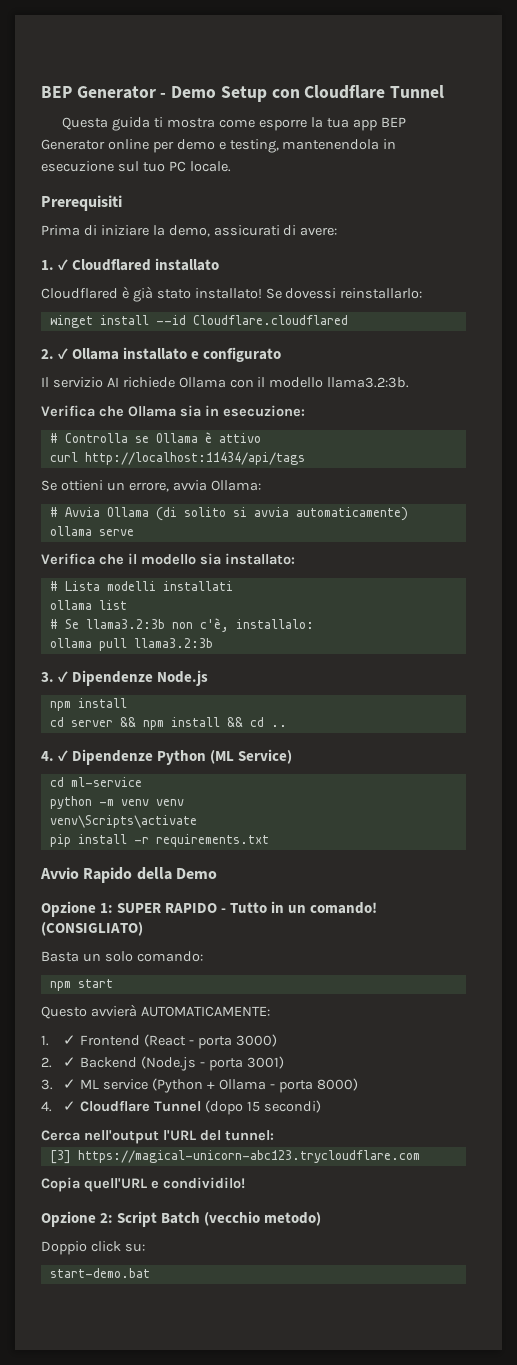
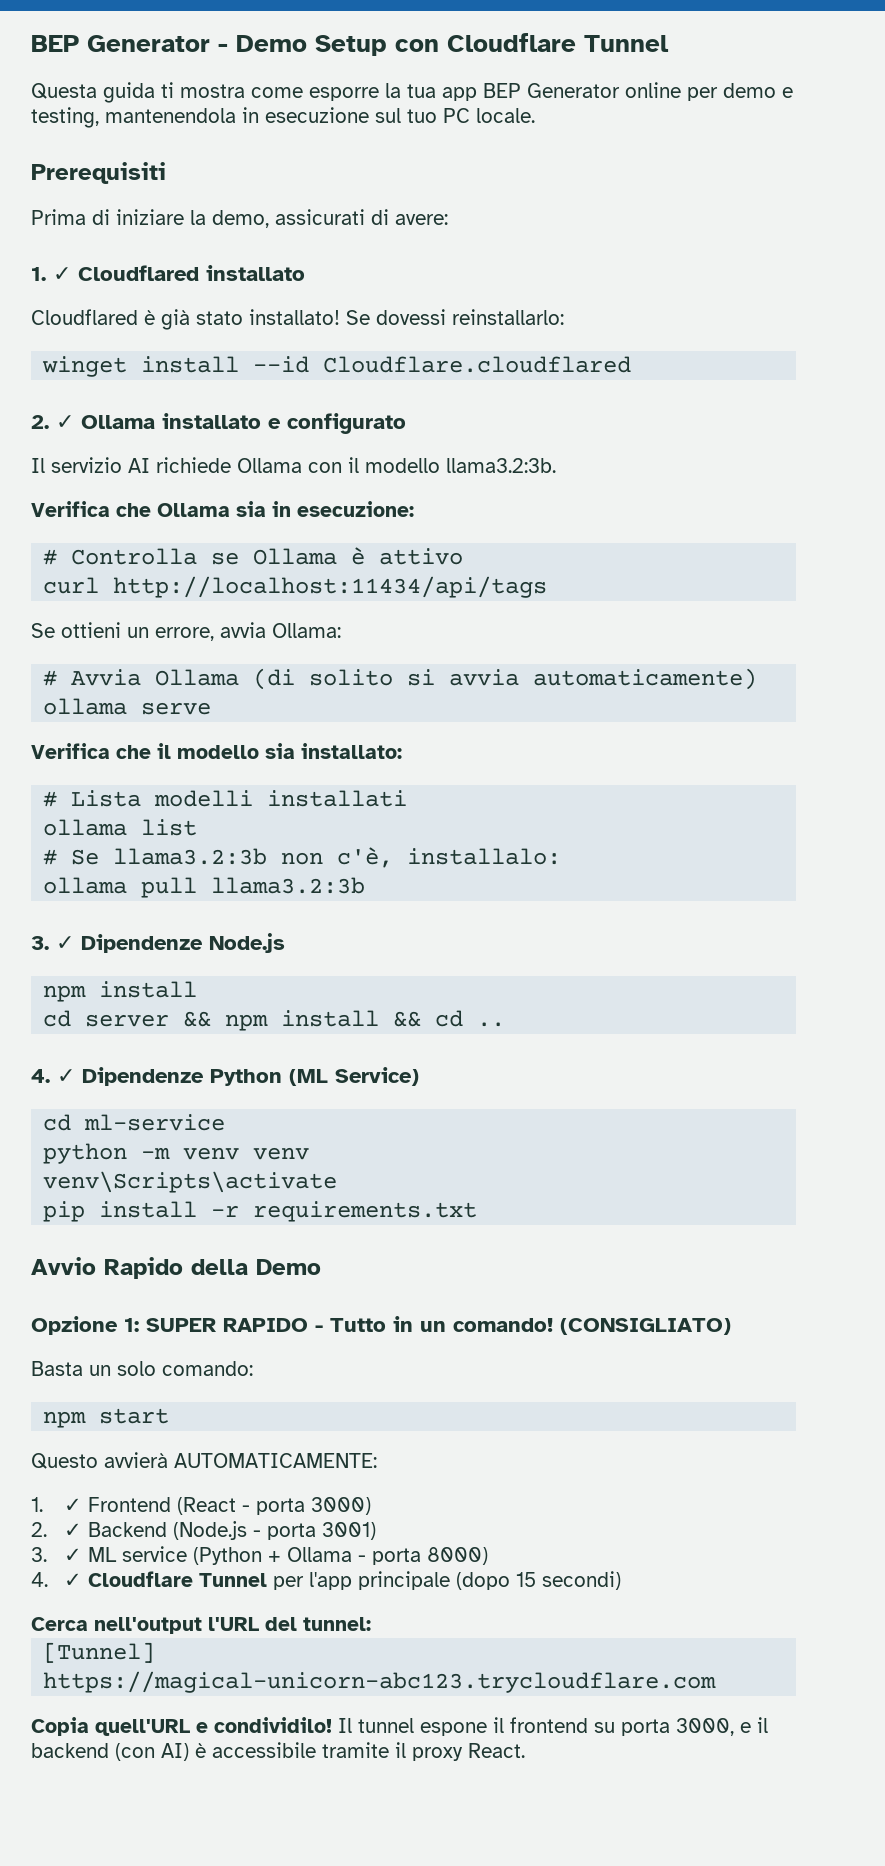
(202, 1106) none -> [273,1571,451,1590] per l'app principale
[49,1150,71,1164] [3] -> [43,1642,156,1663] [Tunnel]
[41,1211,322,1227] [41,1241,145,1255] [49,1268,150,1278] // Opzione 2: Script Batch (vecchio metodo) // Doppio click su: // start-demo.bat -> [338,1717,768,1736] [31,1742,525,1761] Il tunnel espone il frontend su porta 3000, e il backend (con AI) è accessibile tramite il proxy React.

